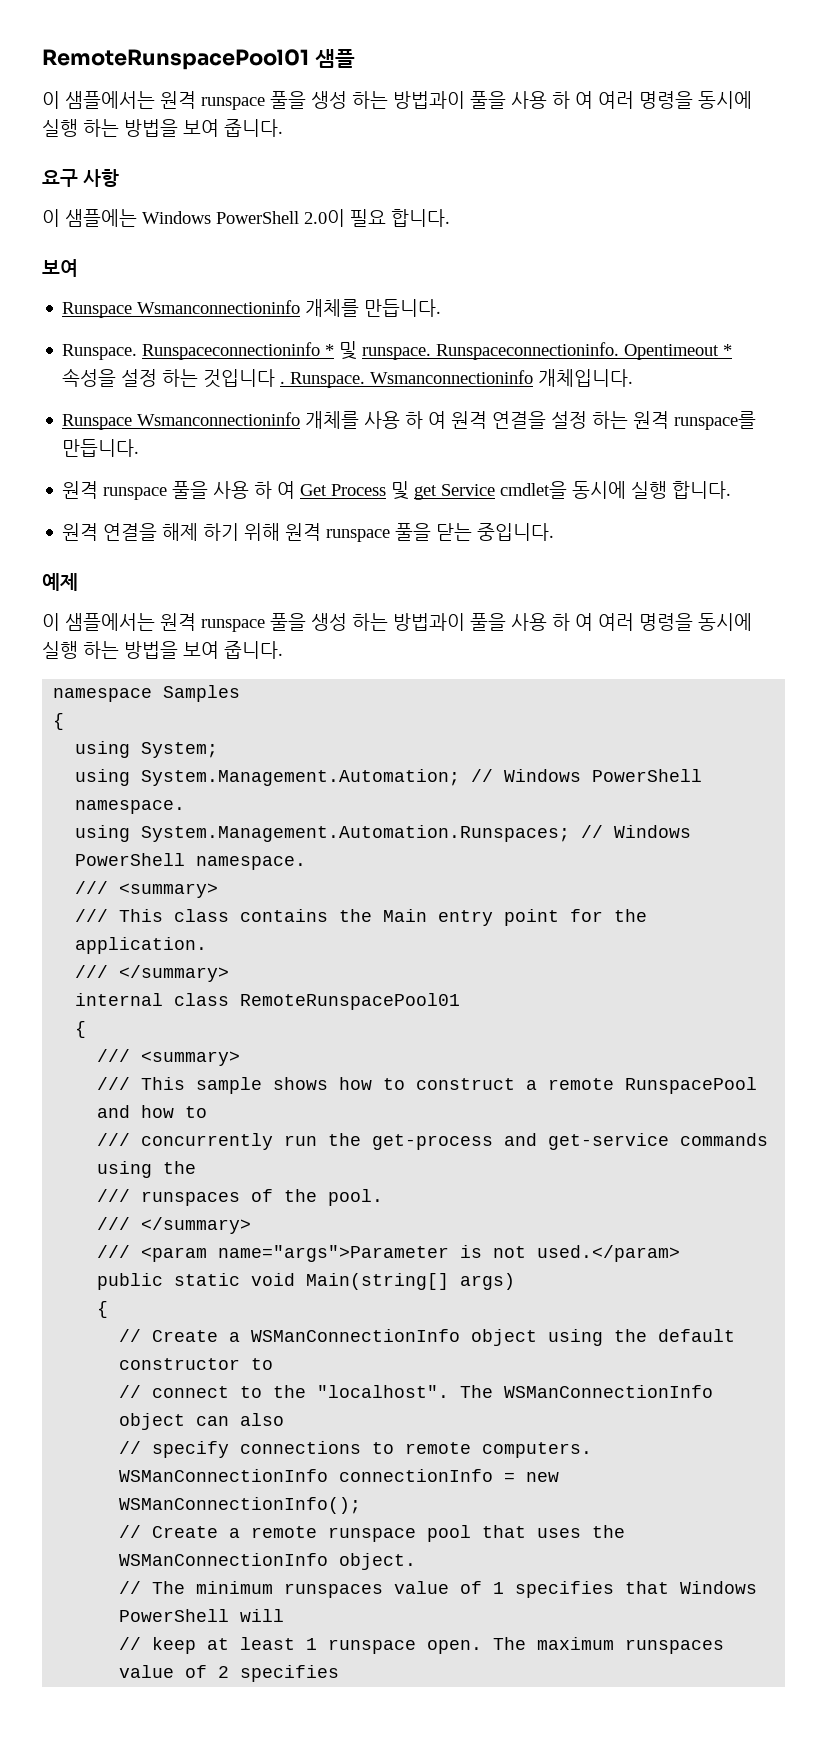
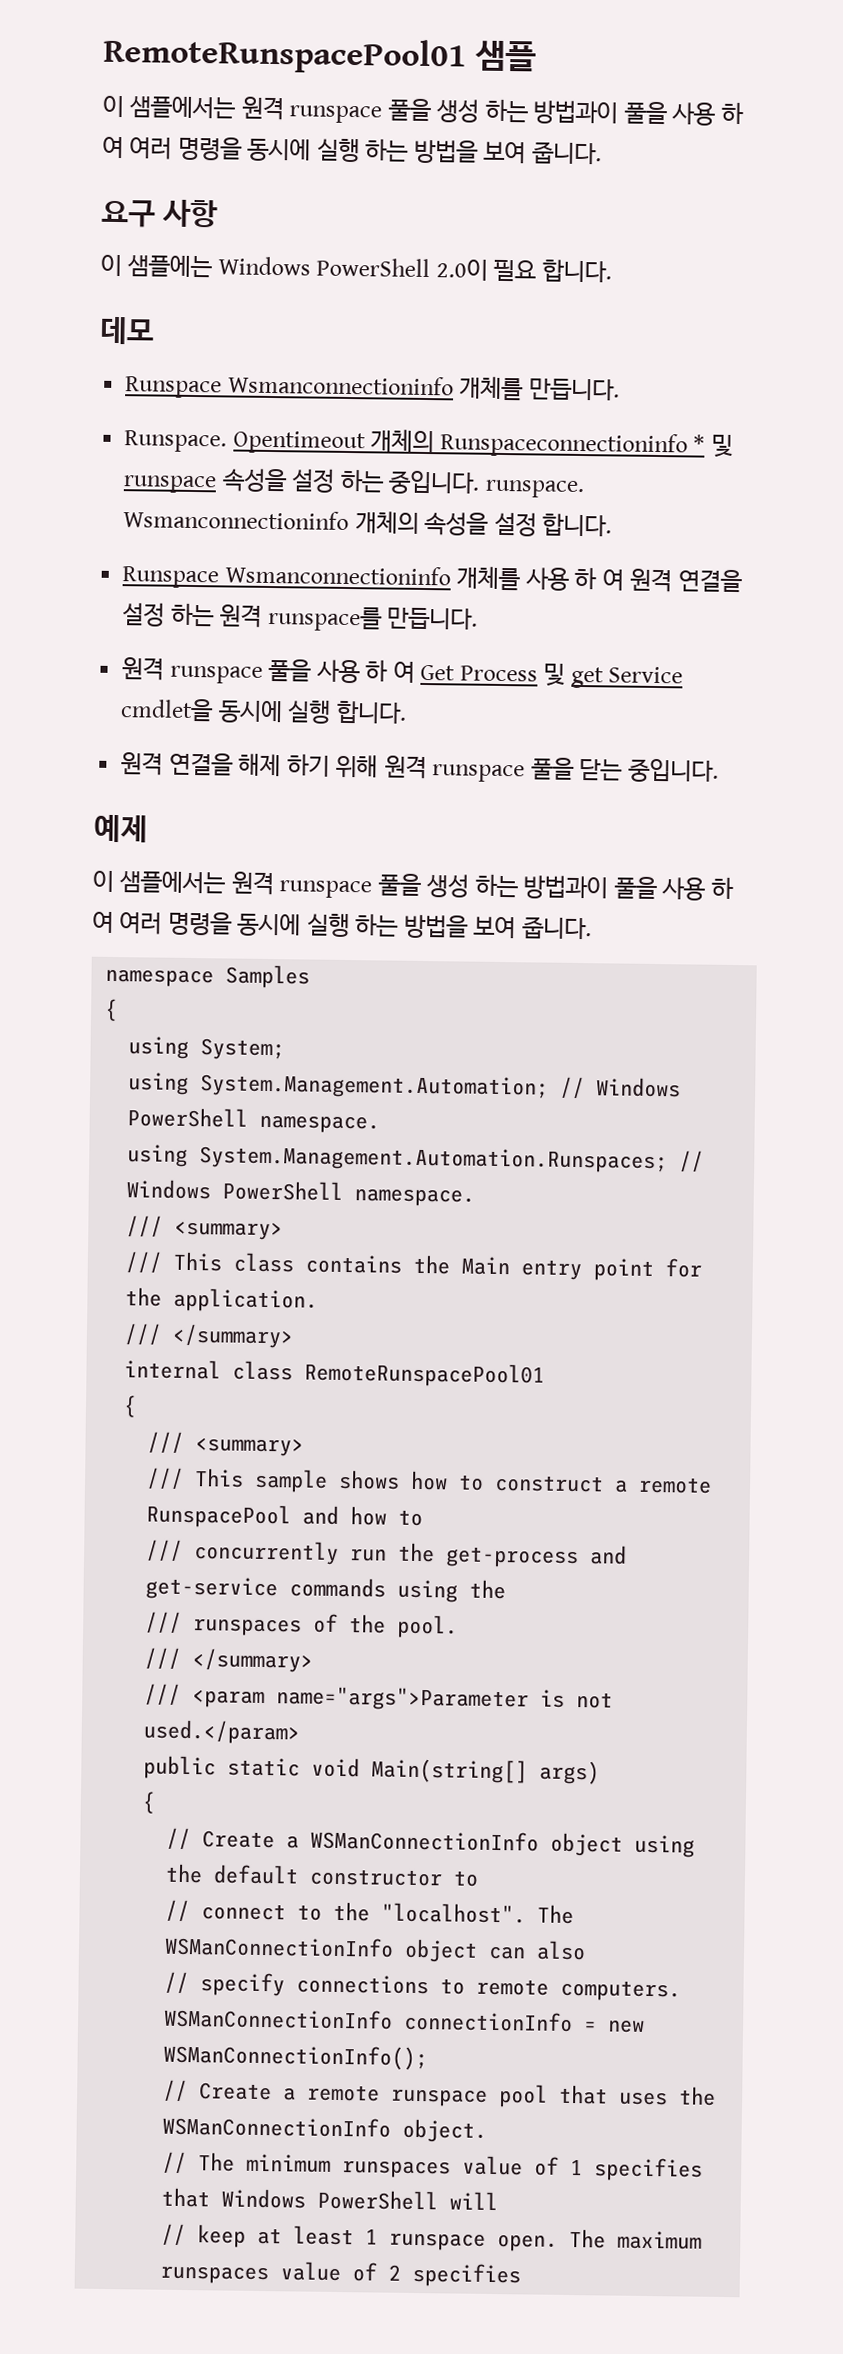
[42,259,78,277] 보여 -> [99,316,155,345] 데모
(138, 352) none -> [232,429,435,455] Opentimeout 개체의
[362,342,733,360] [62,368,634,388] runspace. Runspaceconnectioninfo. Opentimeout * 속성을 설정 하는 것입니다 . Runspace. Wsmanconnectioninfo 개체입니다. -> [123,468,585,499] [123,509,613,537] runspace 속성을 설정 하는 중입니다. runspace. Wsmanconnectioninfo 개체의 속성을 설정 합니다.

